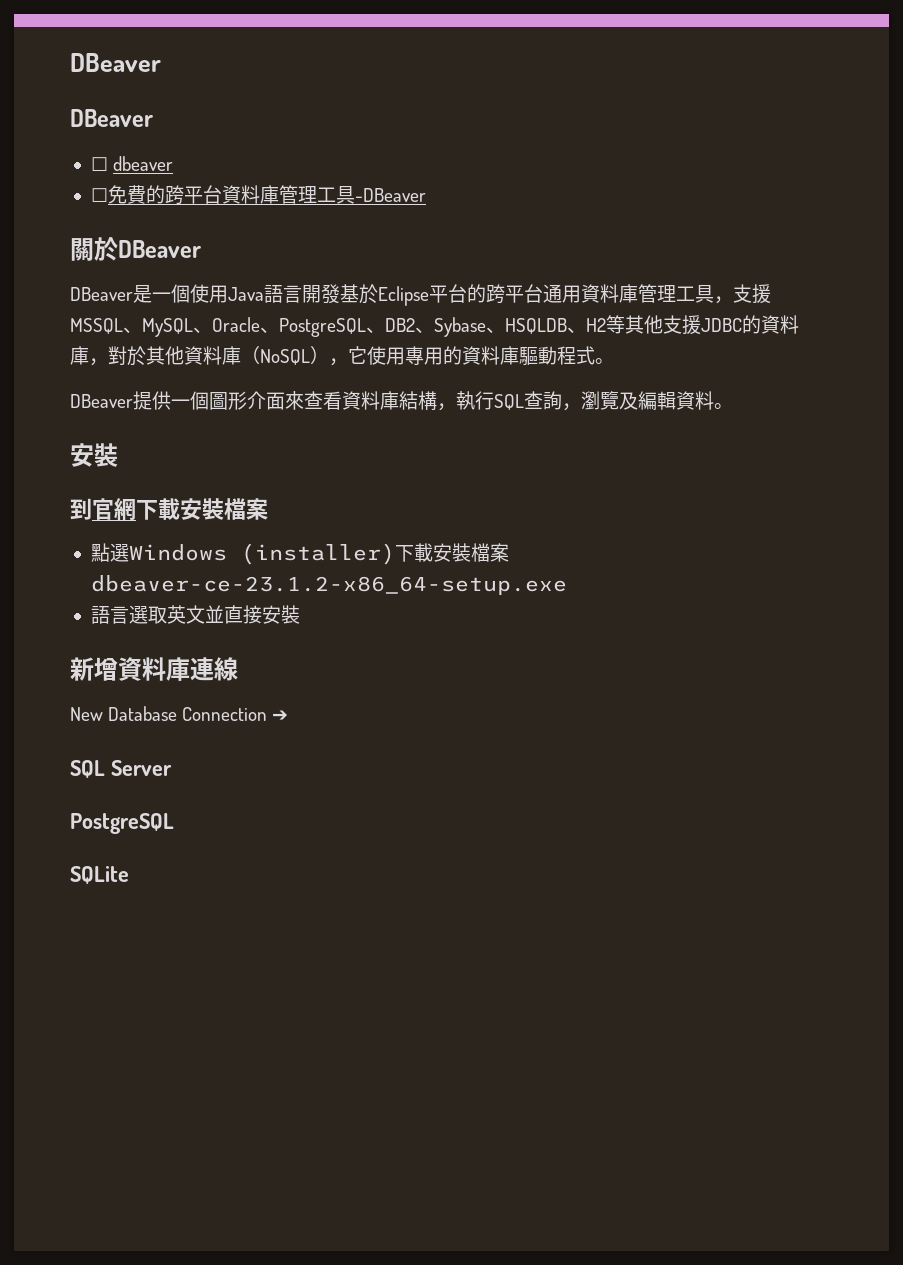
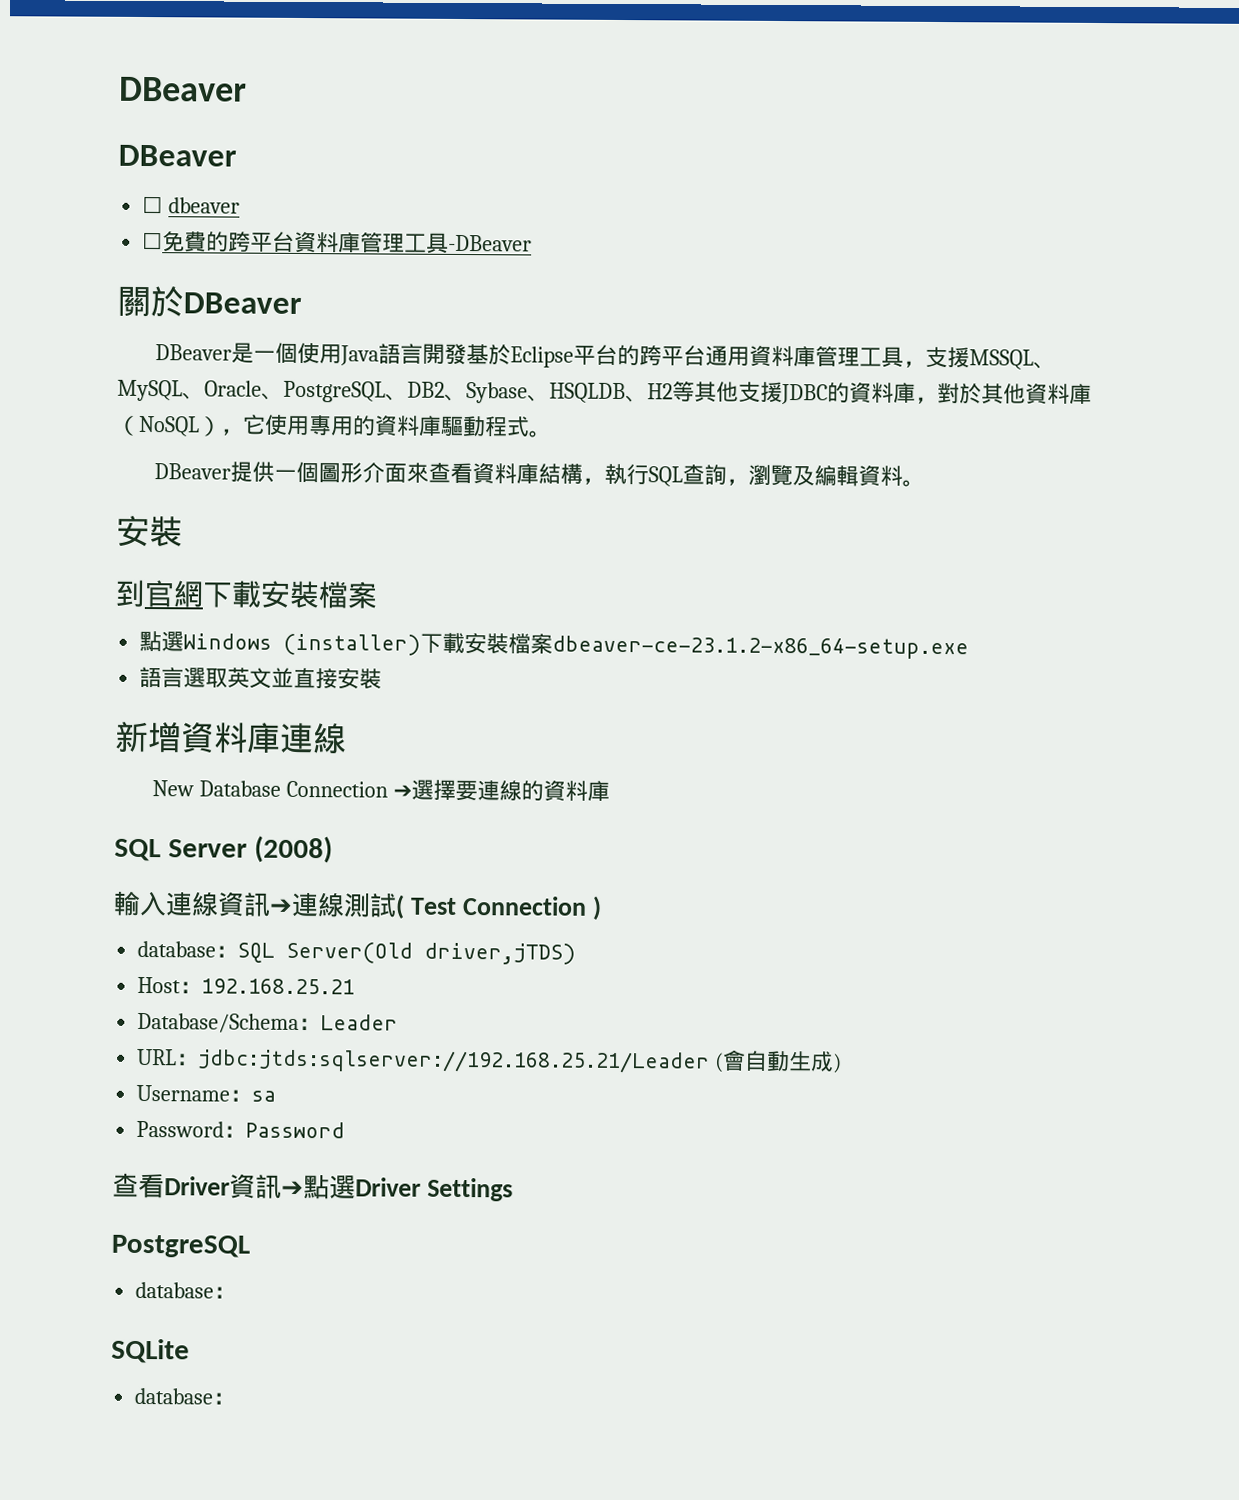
[70,760,172,778] [70,813,174,834] // SQL Server // PostgreSQL -> [410,779,610,802] [114,835,333,864] [113,890,603,920] [137,940,577,965] [137,976,356,995] [137,1012,399,1033] [137,1048,843,1074] [136,1084,277,1102] [136,1120,346,1139] [112,1172,514,1202] [111,1234,250,1258] [135,1281,237,1299] 選擇要連線的資料庫 // SQL Server (2008) // 輸入連線資訊➔連線測試( Test Connection ) // database：SQL Server(Old driver,jTDS) // Host：192.168.25.21 // Database/Schema：Leader // URL：jdbc:jtds:sqlserver://192.168.25.21/Leader (會自動生成) // Username：sa // Password：Password // 查看Driver資訊➔點選Driver Settings // PostgreSQL // database：
(129, 875) none -> [134,1387,236,1405] // database：

